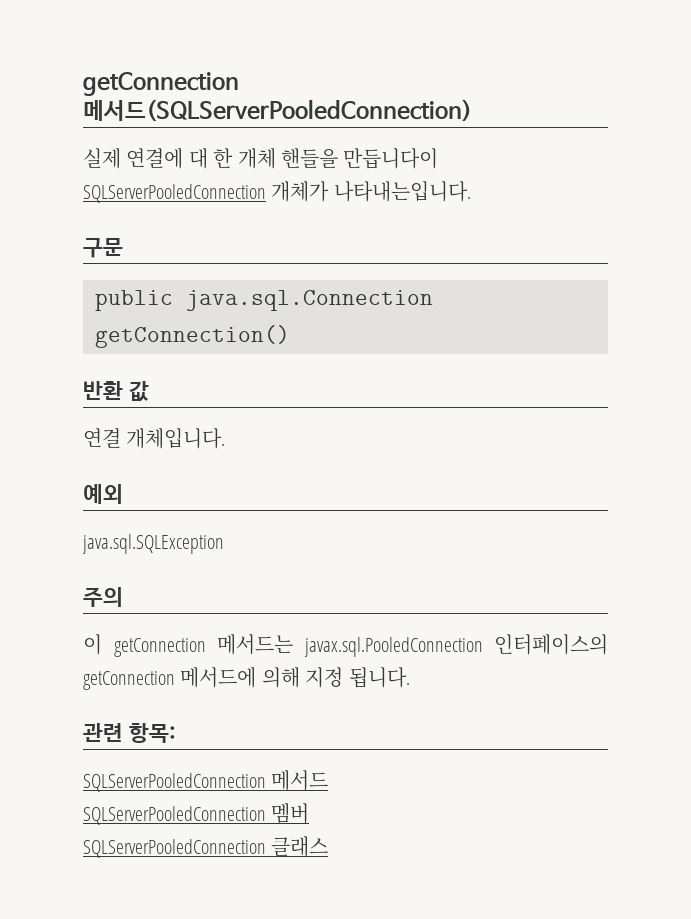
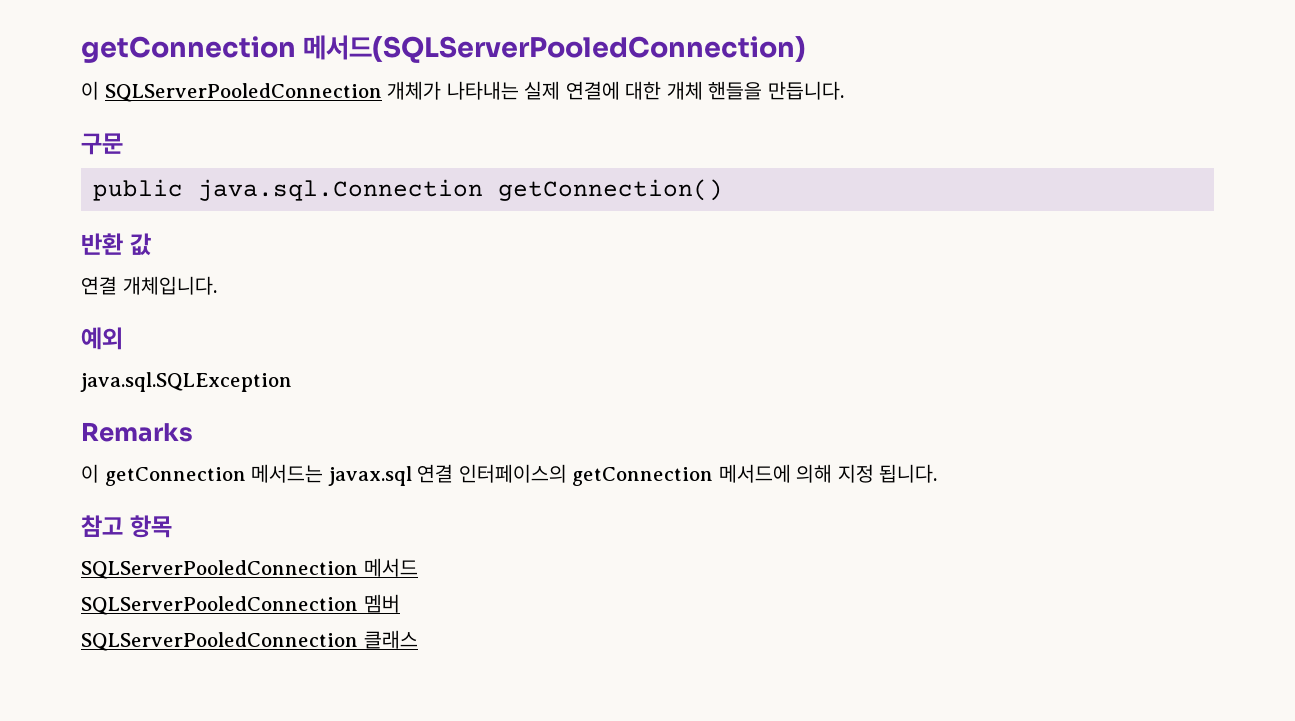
[83,148,439,169] [83,181,471,203] 실제 연결에 대 한 개체 핸들을 만듭니다이 SQLServerPooledConnection 개체가 나타내는입니다. -> [81,81,844,102] 이 SQLServerPooledConnection 개체가 나타내는 실제 연결에 대한 개체 핸들을 만듭니다.
[83,587,123,607] 주의 -> [81,422,193,442] Remarks
[303,637,483,657] javax.sql.PooledConnection -> [327,464,454,486] javax.sql 연결
[83,723,176,743] 관련 항목: -> [81,515,172,538] 참고 항목

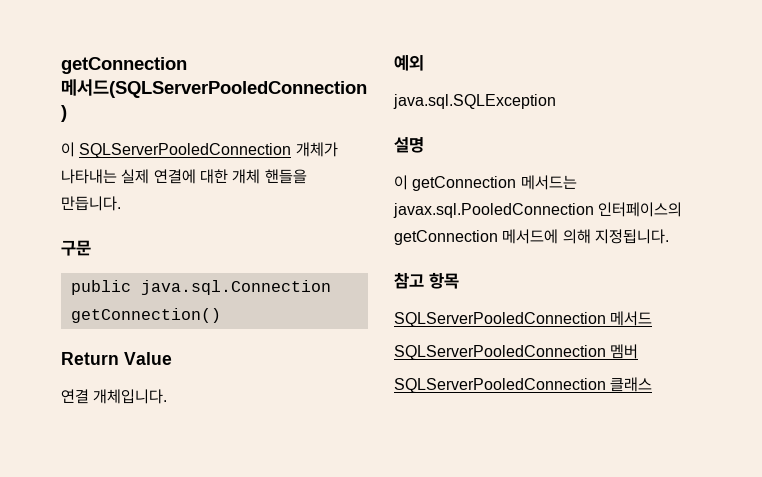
[81,233,151,256] 반환 값 -> [61,352,172,365] Return Value
[81,422,193,442] Remarks -> [394,137,424,153] 설명
[327,464,454,486] javax.sql 연결 -> [393,203,594,218] javax.sql.PooledConnection
[837,464,938,483] 지정 됩니다. -> [594,229,669,244] 지정됩니다.

